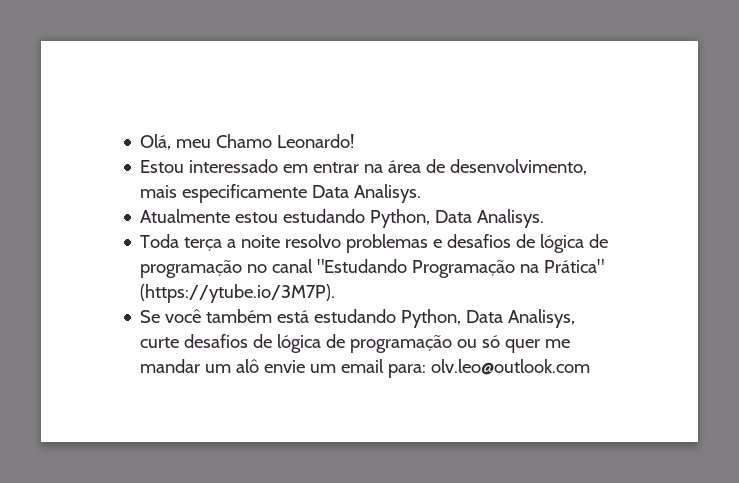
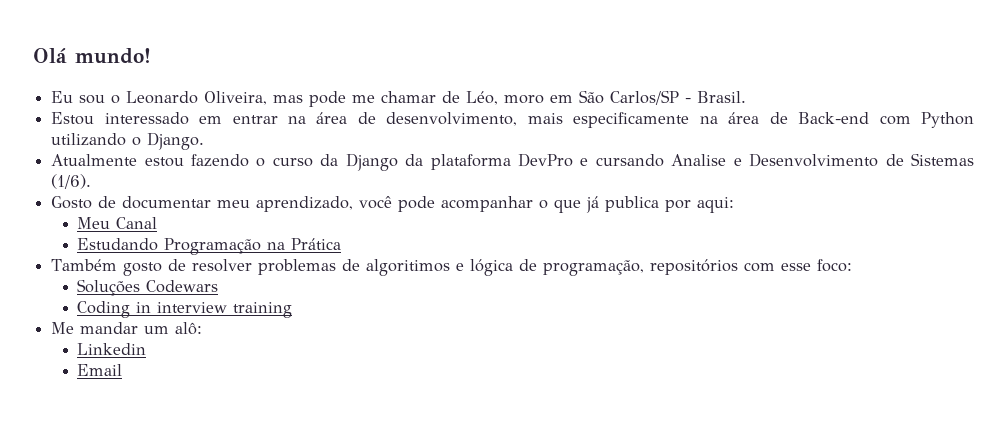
[140,134,355,150] Olá, meu Chamo Leonardo! -> [33,48,151,64] [51,90,747,107] Olá mundo! // Eu sou o Leonardo Oliveira, mas pode me chamar de Léo, moro em São Carlos/SP - Brasil.
[312,184,422,203] [140,209,545,228] [140,234,609,253] [140,259,605,278] [140,284,336,303] [140,309,576,328] [140,334,571,353] [140,359,591,378] Data Analisys. // Atualmente estou estudando Python, Data Analisys. // Toda terça a noite resolvo problemas e desafios de lógica de programação no canal "Estudando Programação na Prática" (https://ytube.io/3M7P). // Se você também está estudando Python, Data Analisys, curte desafios de lógica de programação ou só quer me mandar um alô envie um email para: olv.leo@outlook.com -> [699,112,975,128] [51,132,205,150] [51,153,975,171] [51,174,92,189] [51,196,735,213] [77,217,158,229] [77,238,342,255] [51,259,853,276] [77,279,219,296] [77,301,293,318] [51,322,203,335] [77,343,147,355] [77,364,123,376] na área de Back-end com Python utilizando o Django. // Atualmente estou fazendo o curso da Django da plataforma DevPro e cursando Analise e Desenvolvimento de Sistemas (1/6). // Gosto de documentar meu aprendizado, você pode acompanhar o que já publica por aqui: // Meu Canal // Estudando Programação na Prática // Também gosto de resolver problemas de algoritimos e lógica de programação, repositórios com esse foco: // Soluções Codewars // Coding in interview training // Me mandar um alô: // Linkedin // Email

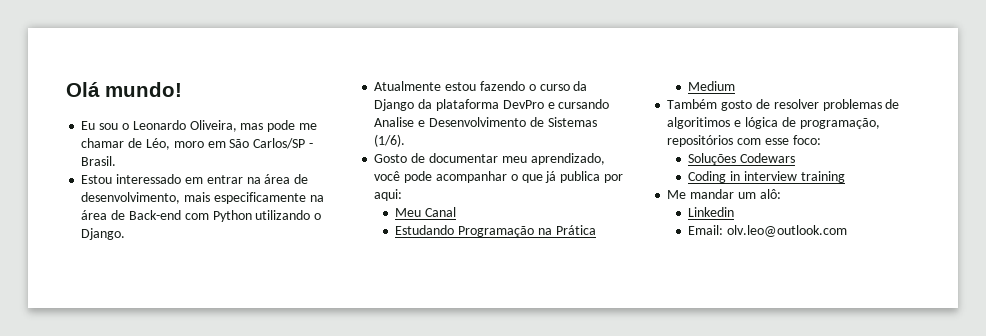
(342, 244) none -> [688,81,736,91] // Medium
[77,364,123,376] Email -> [688,225,847,237] Email: olv.leo@outlook.com

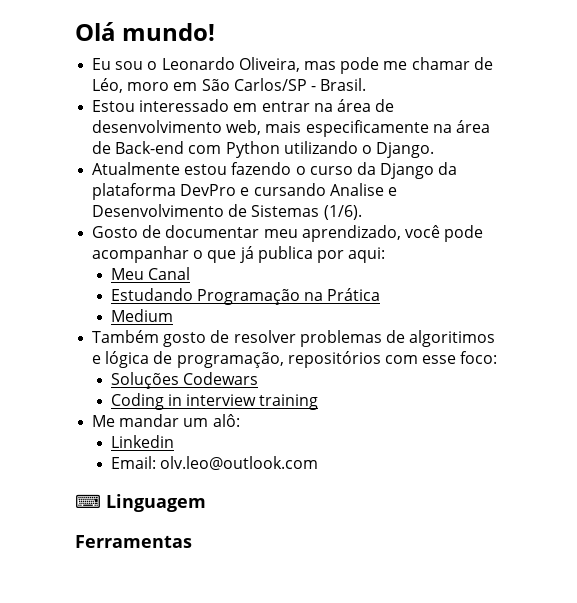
[81,192,181,204] desenvolvimento, -> [92,120,262,135] desenvolvimento web,
(847, 231) none -> [75,494,206,512] [75,535,192,548] // ⌨ Linguagem // Ferramentas

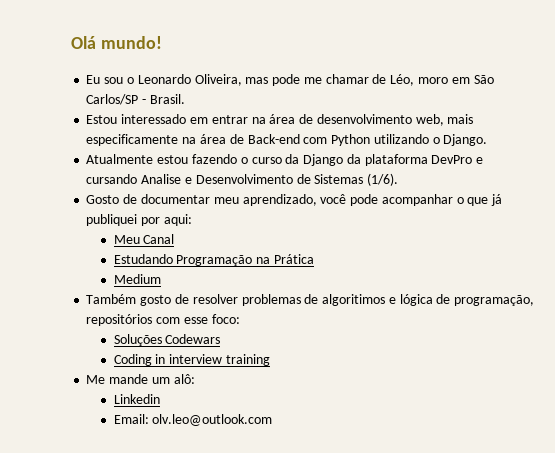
[257,246,313,263] publica -> [86,214,138,226] publiquei
[119,414,180,427] mandar -> [109,374,149,384] mande
[75,494,206,512] [75,535,192,548] // ⌨ Linguagem // Ferramentas -> (273, 420) none

